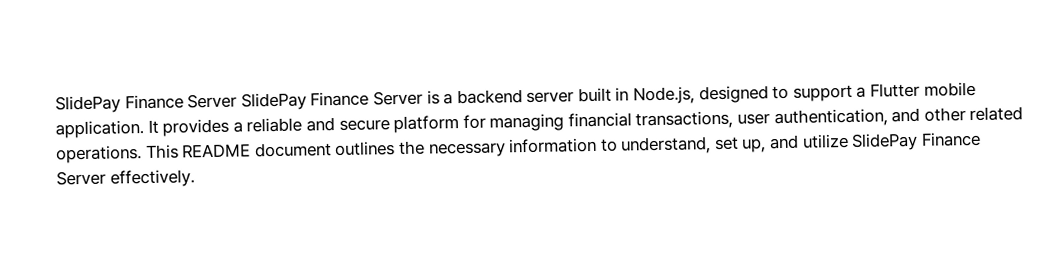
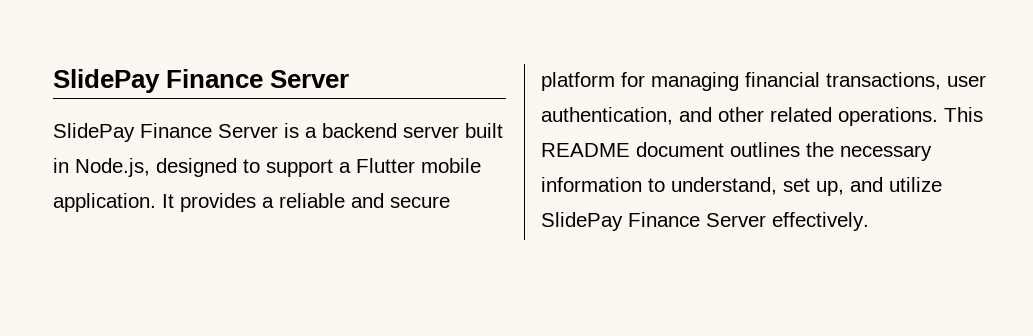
[55,93,238,114] SlidePay Finance Server -> [53,69,350,93] SlidePay Finance Server //

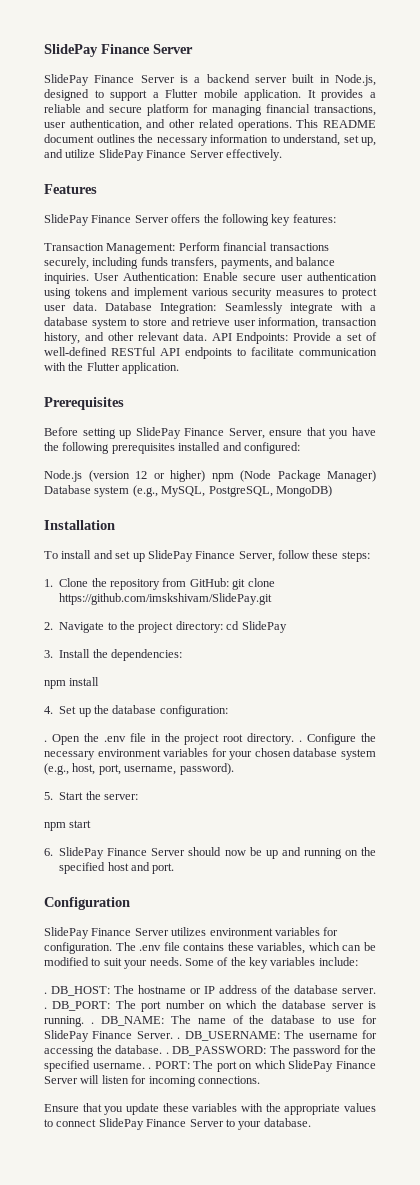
(869, 221) none -> [44,184,97,194] [44,214,336,226] [44,242,329,254] [44,257,336,269] [44,272,377,284] [44,287,377,299] [44,302,376,314] [44,317,377,329] [44,332,377,344] [44,347,377,359] [44,362,180,374] [44,397,124,410] [44,427,376,439] [44,442,300,454] [44,470,376,482] [44,485,332,497] [44,520,115,530] [44,550,370,562] [44,578,275,590] [59,593,273,605] [44,621,287,633] [44,649,182,661] [44,677,100,689] [44,705,228,717] [44,733,376,745] [44,748,376,760] [44,763,234,775] [44,791,138,800] [44,820,92,831] [44,847,376,859] [59,862,175,874] [44,897,130,910] [44,927,339,939] [44,942,376,954] [44,957,358,969] [44,985,376,996] [44,1000,376,1012] [44,1015,377,1027] [44,1030,377,1042] [44,1045,376,1057] [44,1060,376,1072] [44,1075,260,1087] [44,1103,376,1115] [44,1118,311,1130] // Features // SlidePay Finance Server offers the following key features: // Transaction Management: Perform financial transactions securely, including funds transfers, payments, and balance inquiries. User Authentication: Enable secure user authentication using tokens and implement various security measures to protect user data. Database Integration: Seamlessly integrate with a database system to store and retrieve user information, transaction history, and other relevant data. API Endpoints: Provide a set of well-defined RESTful API endpoints to facilitate communication with the Flutter application. // Prerequisites // Before setting up SlidePay Finance Server, ensure that you have the following prerequisites installed and configured: // Node.js (version 12 or higher) npm (Node Package Manager) Database system (e.g., MySQL, PostgreSQL, MongoDB) // Installation // To install and set up SlidePay Finance Server, follow these steps: // 1. Clone the repository from GitHub: git clone https://github.com/imskshivam/SlidePay.git // 2. Navigate to the project directory: cd SlidePay // 3. Install the dependencies: // npm install // 4. Set up the database configuration: // . Open the .env file in the project root directory. . Configure the necessary environment variables for your chosen database system (e.g., host, port, username, password). // 5. Start the server: // npm start // 6. SlidePay Finance Server should now be up and running on the specified host and port. // Configuration // SlidePay Finance Server utilizes environment variables for configuration. The .env file contains these variables, which can be modified to suit your needs. Some of the key variables include: // . DB_HOST: The hostname or IP address of the database server. . DB_PORT: The port number on which the database server is running. . DB_NAME: The name of the database to use for SlidePay Finance Server. . DB_USERNAME: The username for accessing the database. . DB_PASSWORD: The password for the specified username. . PORT: The port on which SlidePay Finance Server will listen for incoming connections. // Ensure that you update these variables with the appropriate values to connect SlidePay Finance Server to your database.

